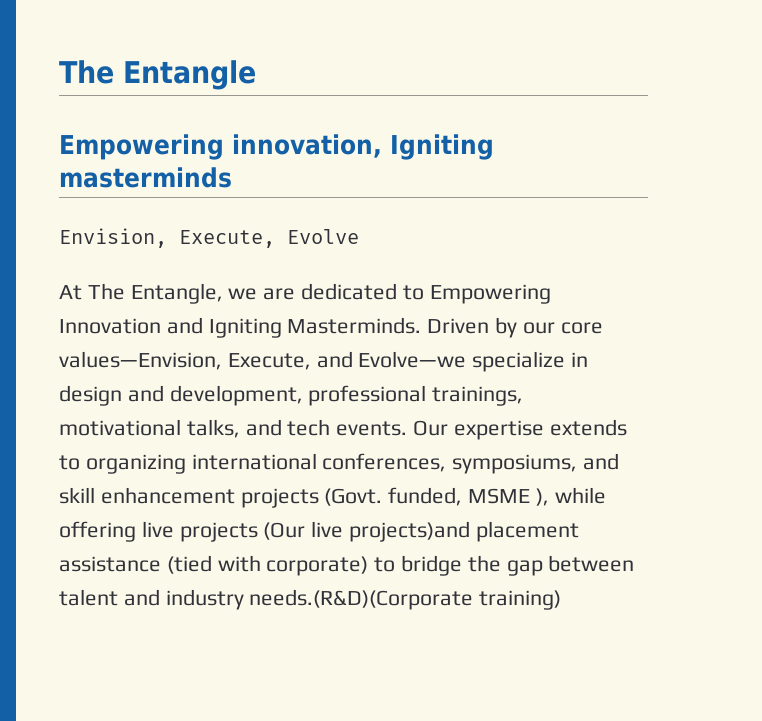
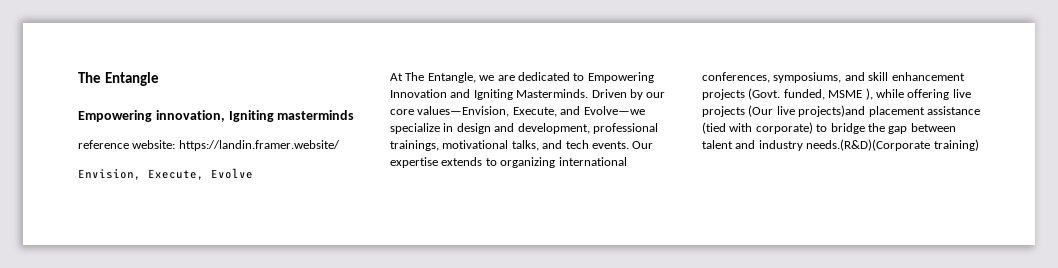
(232, 177) none -> [78,140,340,151] // reference website: https://landin.framer.website/

